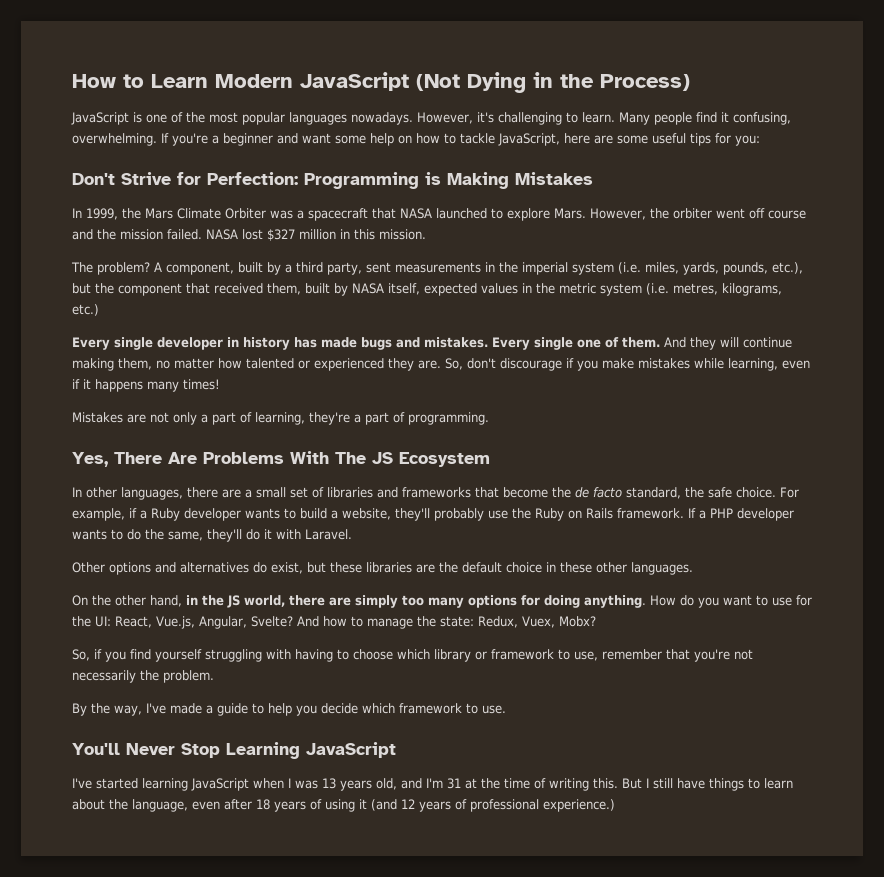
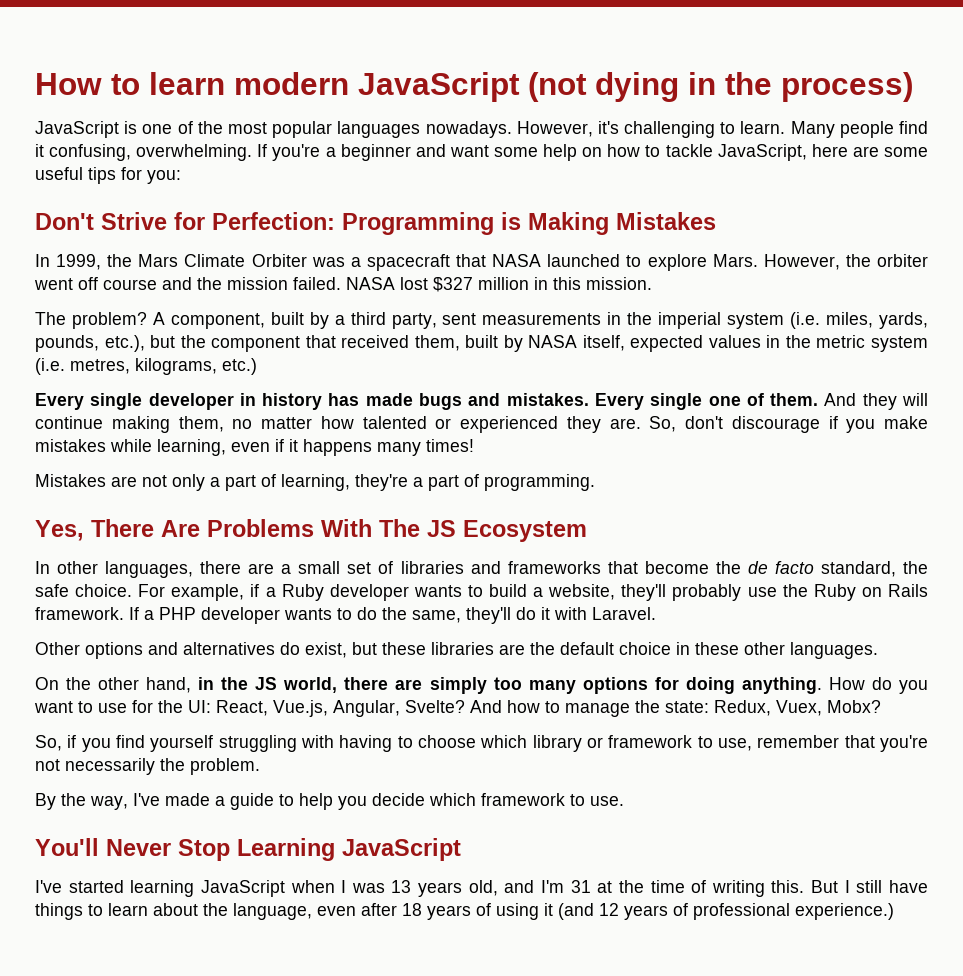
[151,72,690,93] Learn Modern JavaScript (Not Dying in the Process) -> [149,72,913,102] learn modern JavaScript (not dying in the process)

